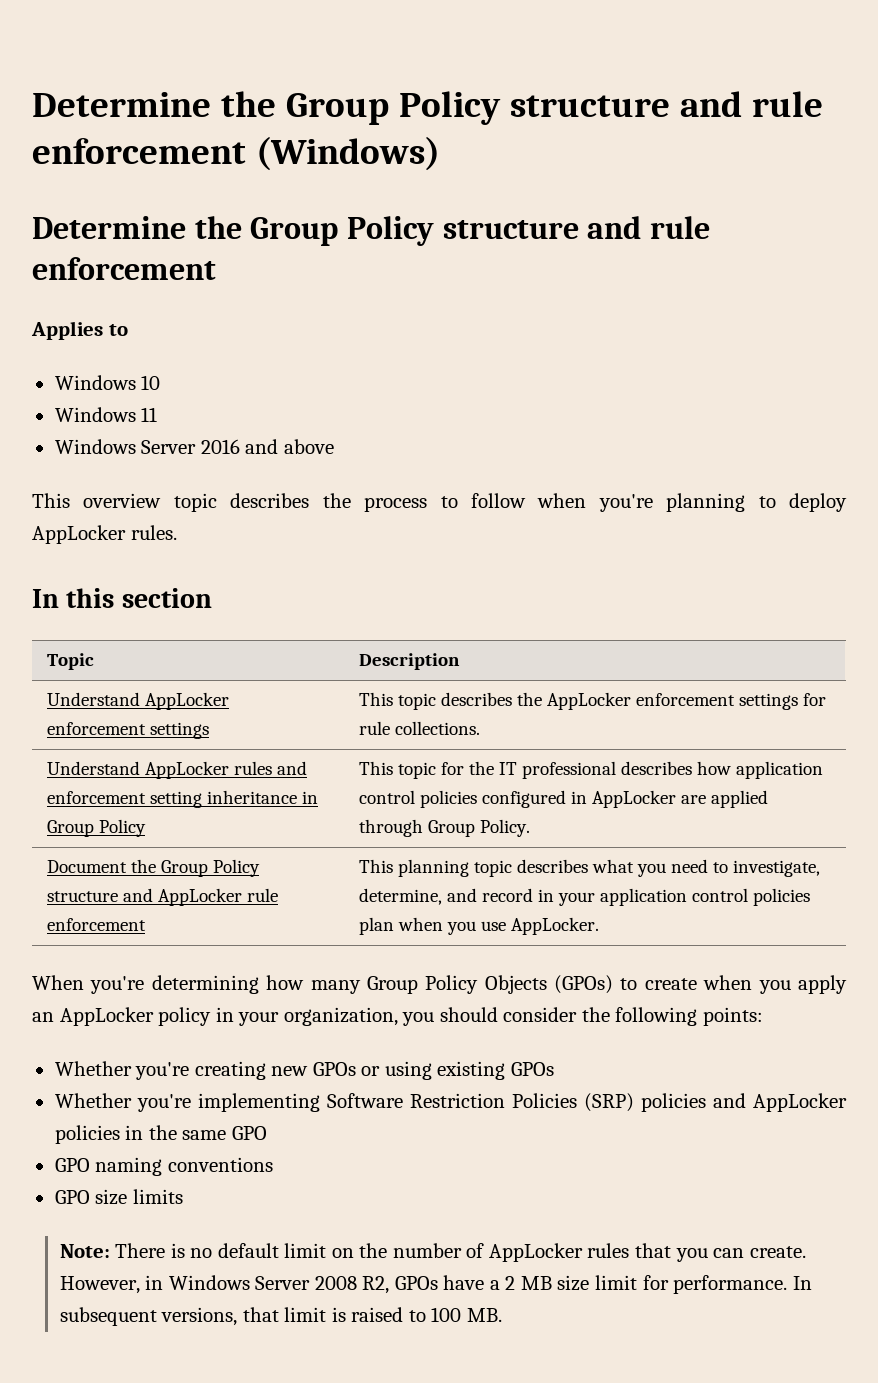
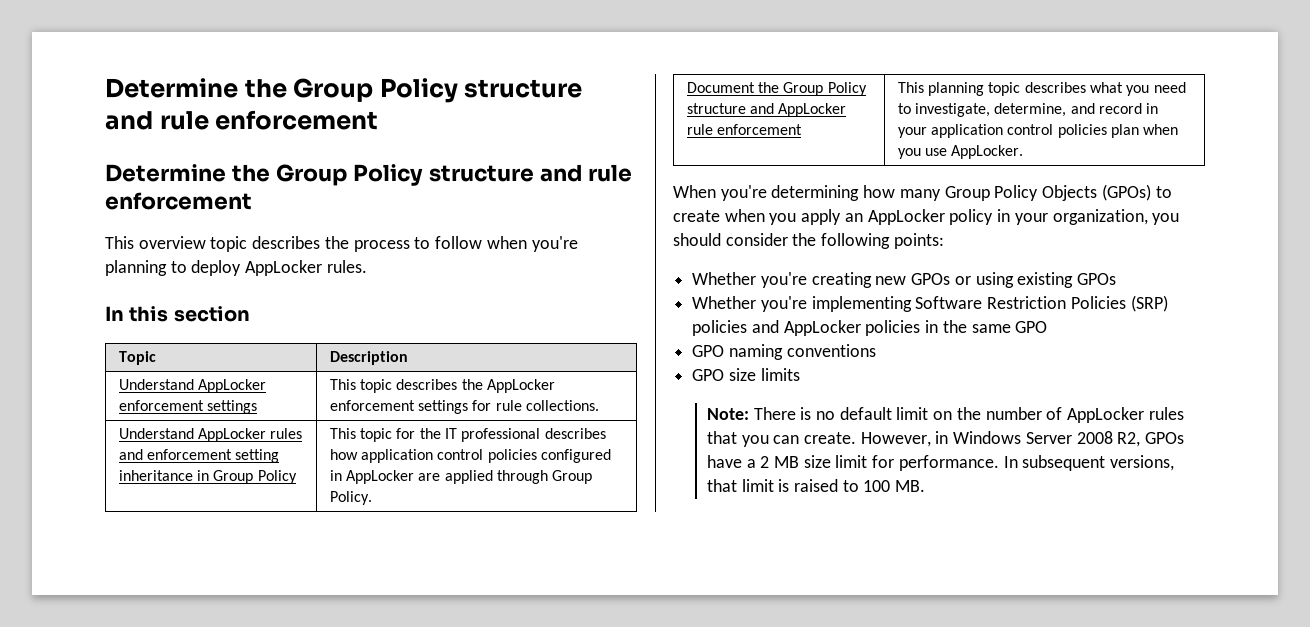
[32,91,823,125] [32,136,440,171] [32,216,710,246] [32,257,216,280] [31,321,128,340] [54,375,161,390] [54,407,158,422] [54,439,334,454] Determine the Group Policy structure and rule enforcement (Windows) // Determine the Group Policy structure and rule enforcement // Applies to // Windows 10 // Windows 11 // Windows Server 2016 and above -> [105,78,583,103] [105,110,379,130] [105,164,632,186] [105,192,252,210] Determine the Group Policy structure and rule enforcement // Determine the Group Policy structure and rule enforcement

